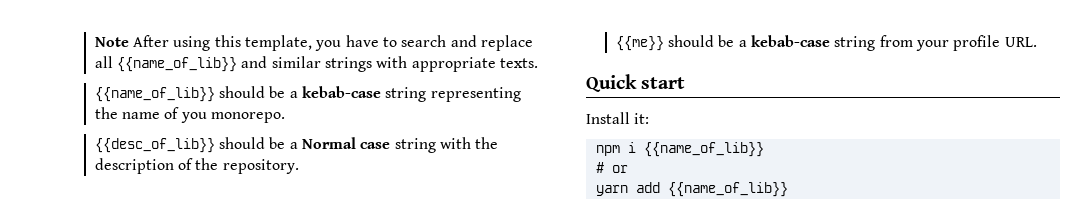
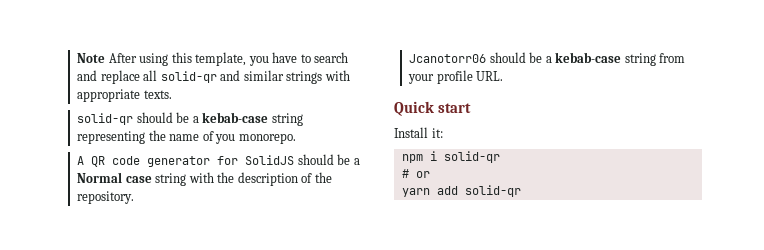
[117,57,238,72] {{name_of_lib}} -> [160,71,217,83] solid-qr
[94,87,215,102] {{name_of_lib}} -> [77,113,134,125] solid-qr
[94,138,215,153] {{desc_of_lib}} -> [77,155,295,167] A QR code generator for SolidJS
[615,36,664,51] {{me}} -> [409,54,487,63] Jcanotorr06
[643,142,764,157] {{name_of_lib}} -> [443,151,500,163] solid-qr
[667,182,788,197] {{name_of_lib}} -> [464,185,521,197] solid-qr

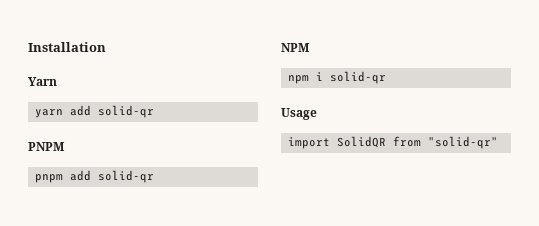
[77,52,349,66] [77,70,350,84] [77,89,172,102] [77,112,303,126] [77,130,296,144] [77,154,360,167] [77,172,332,186] [77,191,135,204] [409,52,686,66] [408,70,504,84] [394,101,472,116] [394,127,443,138] [401,151,500,163] [401,169,430,178] [401,185,521,197] Note After using this template, you have to search and replace all solid-qr and similar strings with appropriate texts. // solid-qr should be a kebab-case string representing the name of you monorepo. // A QR code generator for SolidJS should be a Normal case string with the description of the repository. // Jcanotorr06 should be a kebab-case string from your profile URL. // Quick start // Install it: // npm i solid-qr // # or // yarn add solid-qr -> [28,42,106,52] [28,77,57,86] [35,105,155,118] [28,142,65,151] [35,170,155,183] [281,43,310,52] [288,71,387,84] [281,108,317,120] [288,136,499,149] Installation // Yarn // yarn add solid-qr // PNPM // pnpm add solid-qr // NPM // npm i solid-qr // Usage // import SolidQR from "solid-qr"

